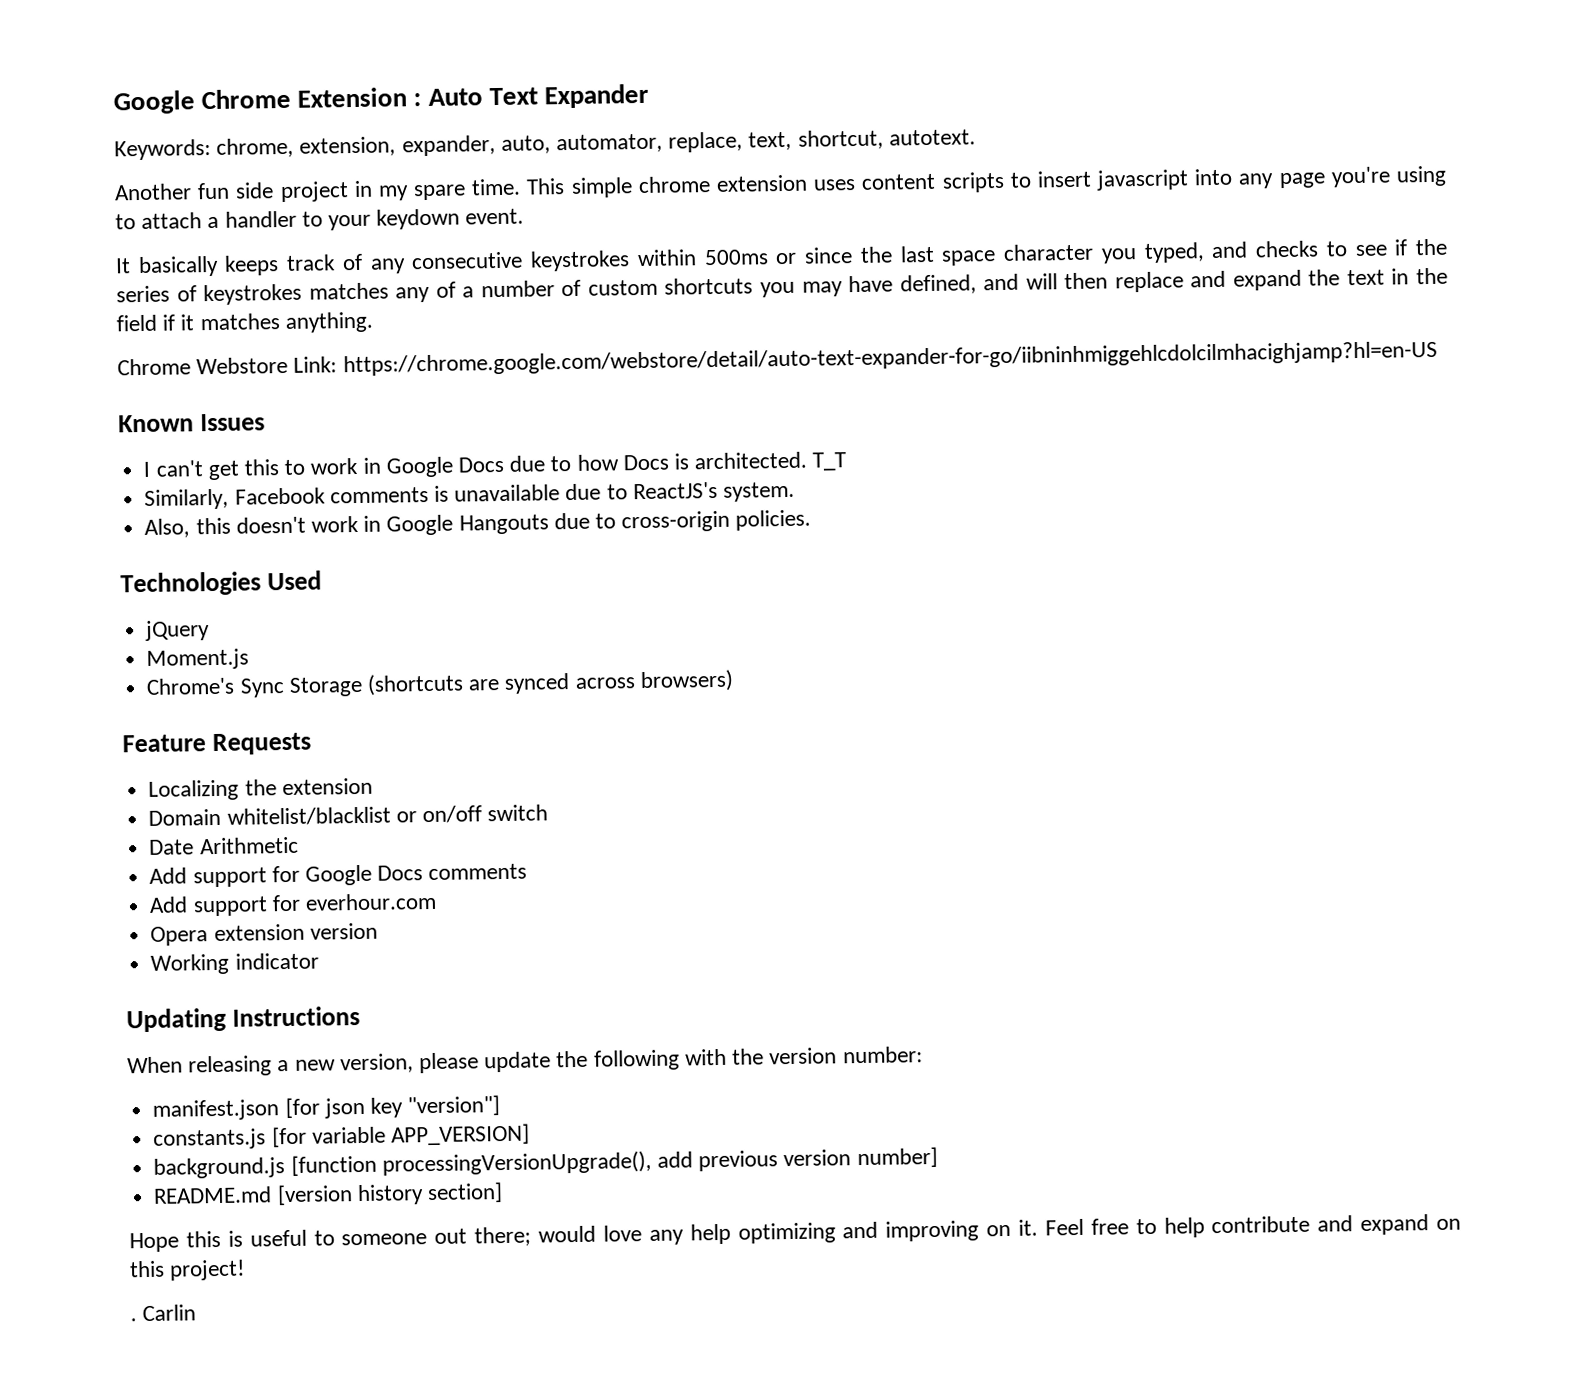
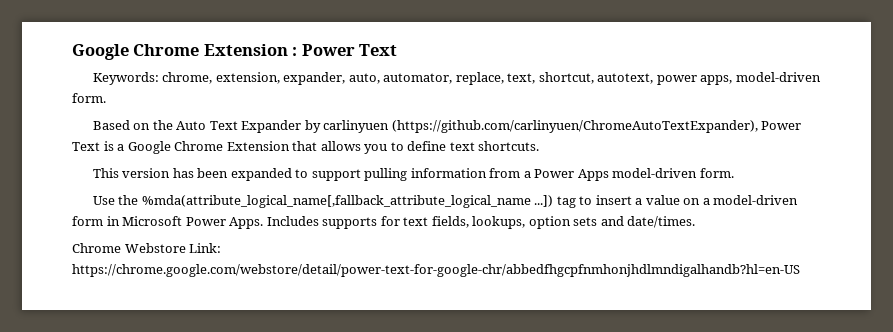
[427,83,649,109] Auto Text Expander -> [301,44,398,56] Power Text
[888,129,976,146] [114,165,1447,203] [115,208,525,231] [115,238,1448,278] [116,267,1449,306] [116,311,373,333] [117,340,1438,377] [118,413,265,433] [143,451,847,481] [144,481,795,510] [144,509,812,538] [120,570,322,597] [144,620,211,641] [146,648,250,670] [146,669,734,698] [122,732,311,756] [148,777,373,801] [148,804,549,826] [149,836,299,855] [149,863,528,888] [149,892,437,917] [150,922,378,946] [150,952,319,975] [126,1006,360,1033] [127,1046,923,1077] [152,1095,501,1121] [153,1123,530,1150] [153,1146,938,1179] [153,1182,503,1206] [129,1214,1461,1253] [129,1259,246,1281] [130,1304,197,1322] autotext. // Another fun side project in my spare time. This simple chrome extension uses content scripts to insert javascript into any page you're using to attach a handler to your keydown event. // It basically keeps track of any consecutive keystrokes within 500ms or since the last space character you typed, and checks to see if the series of keystrokes matches any of a number of custom shortcuts you may have defined, and will then replace and expand the text in the field if it matches anything. // Chrome Webstore Link: https://chrome.google.com/webstore/detail/auto-text-expander-for-go/iibninhmiggehlcdolcilmhacighjamp?hl=en-US // Known Issues // I can't get this to work in Google Docs due to how Docs is architected. T_T // Similarly, Facebook comments is unavailable due to ReactJS's system. // Also, this doesn't work in Google Hangouts due to cross-origin policies. // Technologies Used // jQuery // Moment.js // Chrome's Sync Storage (shortcuts are synced across browsers) // Feature Requests // Localizing the extension // Domain whitelist/blacklist or on/off switch // Date Arithmetic // Add support for Google Docs comments // Add support for everhour.com // Opera extension version // Working indicator // Updating Instructions // When releasing a new version, please update the following with the version number: // manifest.json [for json key "version"] // constants.js [for variable APP_VERSION] // background.js [function processingVersionUpgrade(), add previous version number] // README.md [version history section] // Hope this is useful to someone out there; would love any help optimizing and improving on it. Feel free to help contribute and expand on this project! // . Carlin -> [597,72,821,85] [72,93,106,103] [92,120,802,133] [72,141,540,154] [92,168,734,181] [92,195,799,208] [72,216,696,229] [72,243,222,253] [72,264,800,277] autotext, power apps, model-driven form. // Based on the Auto Text Expander by carlinyuen (https://github.com/carlinyuen/ChromeAutoTextExpander), Power Text is a Google Chrome Extension that allows you to define text shortcuts. // This version has been expanded to support pulling information from a Power Apps model-driven form. // Use the %mda(attribute_logical_name[,fallback_attribute_logical_name ...]) tag to insert a value on a model-driven form in Microsoft Power Apps. Includes supports for text fields, lookups, option sets and date/times. // Chrome Webstore Link: https://chrome.google.com/webstore/detail/power-text-for-google-chr/abbedfhgcpfnmhonjhdlmndigalhandb?hl=en-US

